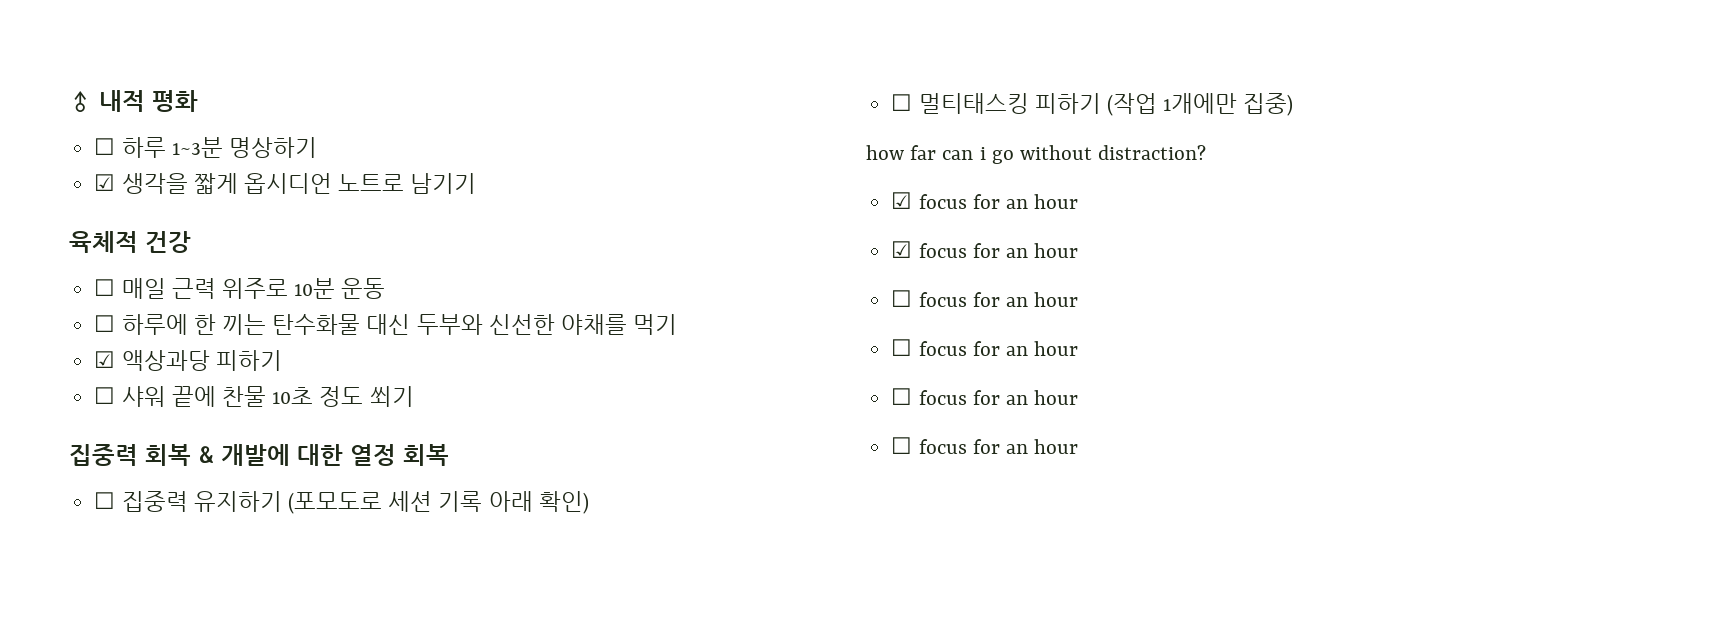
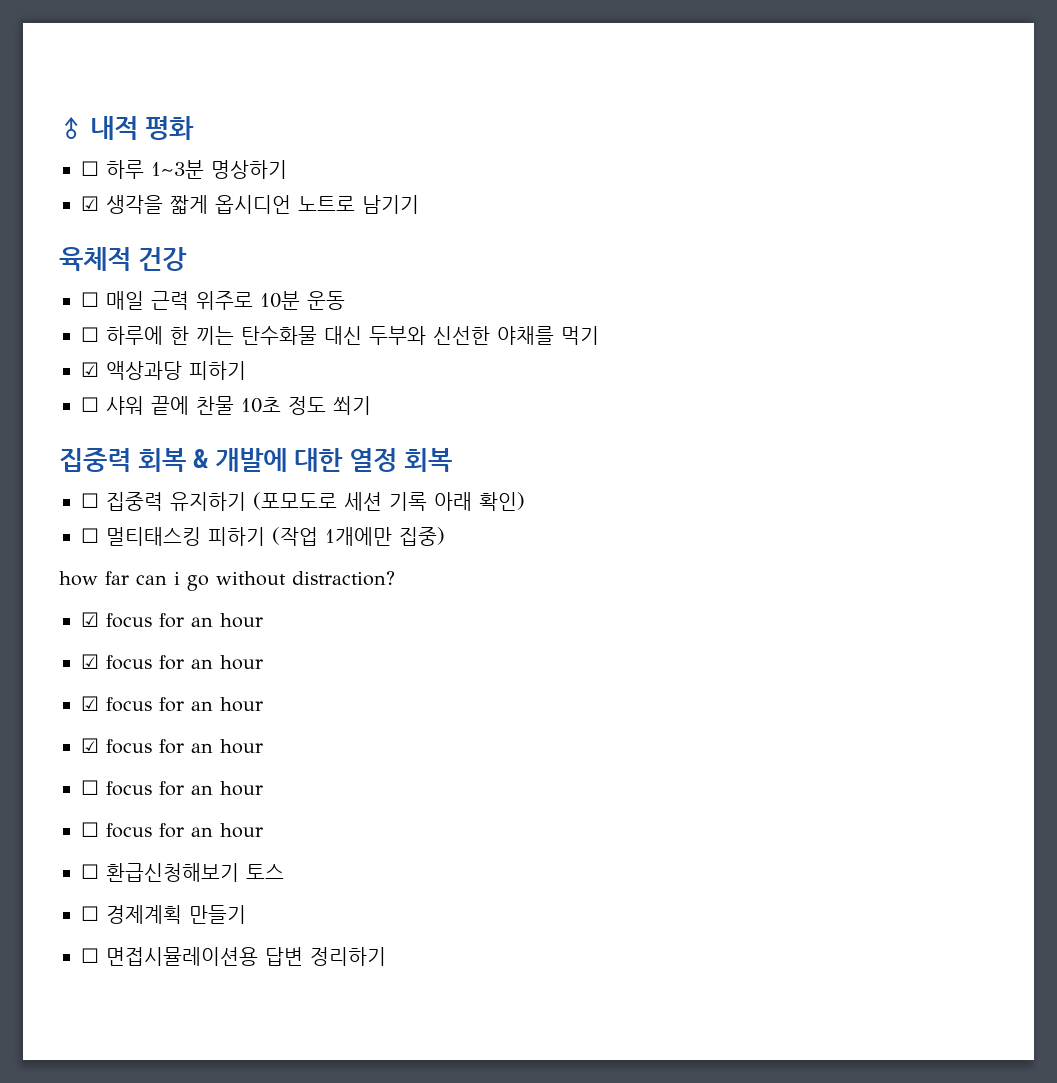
[891,290,913,307] ☐ -> [81,696,263,712] [81,738,99,753] ☑ focus for an hour // ☑
[918,439,1079,454] focus for an hour -> [106,863,284,882] [81,905,246,924] [81,947,386,966] 환급신청해보기 토스 // ☐ 경제계획 만들기 // ☐ 면접시뮬레이션용 답변 정리하기

